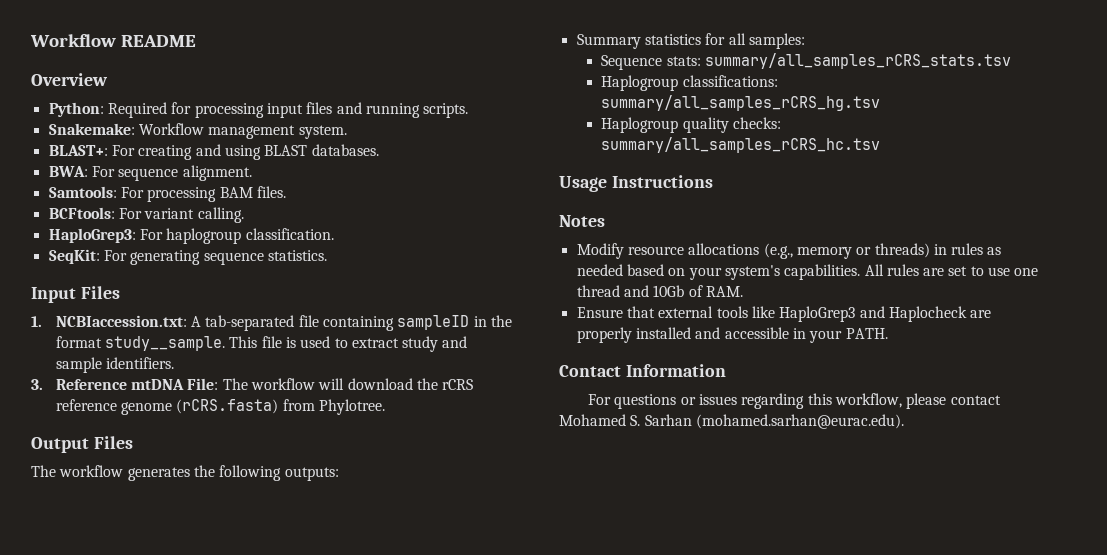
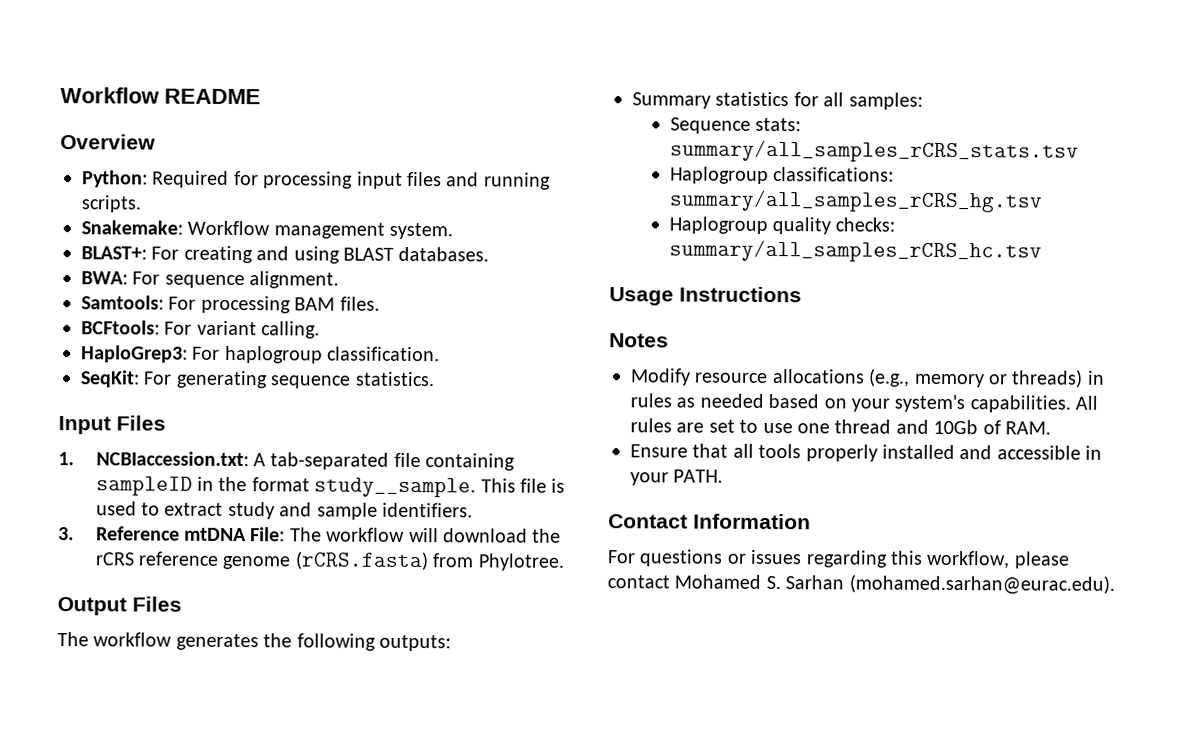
[658,306,992,322] external tools like HaploGrep3 and Haplocheck are -> [732,443,802,459] all tools

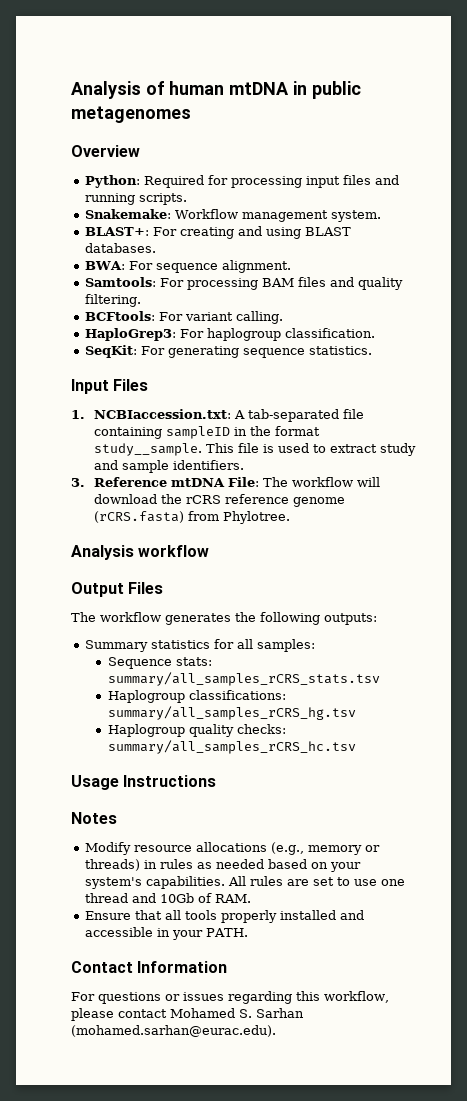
[60,87,261,105] Workflow README -> [71,81,361,99] [71,106,191,123] Analysis of human mtDNA in public metagenomes
[339,296,380,311] files. -> [297,277,403,290] [84,294,141,307] files and quality filtering.
(565, 562) none -> [71,545,210,560] // Analysis workflow

